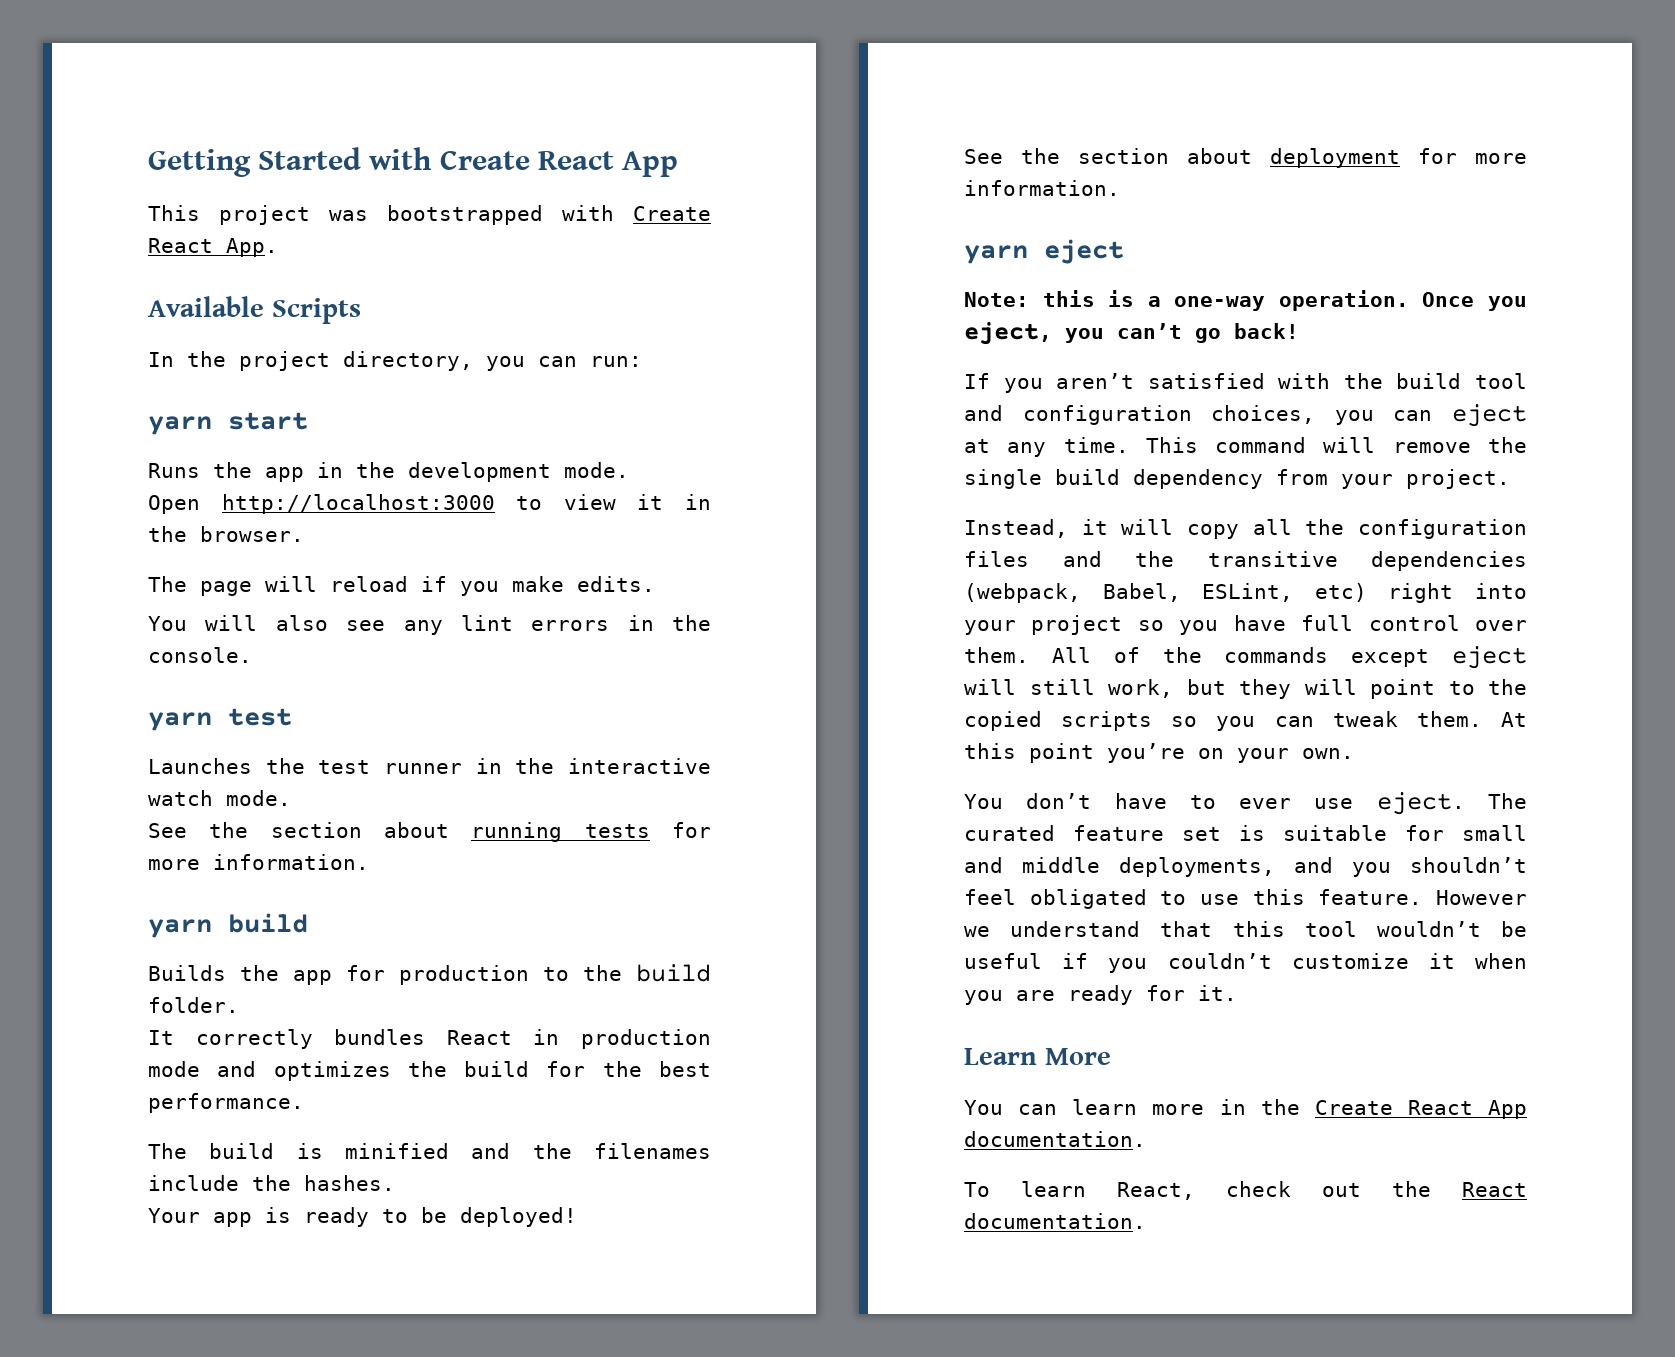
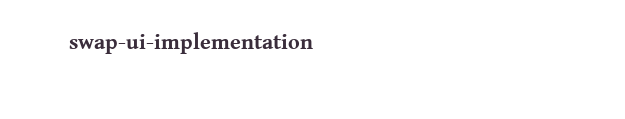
[148,147,679,177] [148,205,711,225] [148,238,278,257] [148,296,361,324] [148,351,642,371] [148,412,308,435] [148,462,629,482] [148,494,712,514] [148,526,304,542] [148,576,655,596] [148,615,711,635] [148,647,252,663] [148,708,292,731] [148,758,711,774] [148,790,291,806] [148,822,711,842] [148,854,369,870] [148,913,308,938] [148,964,711,985] [148,997,239,1013] [148,1029,711,1049] [148,1061,711,1081] [148,1093,304,1113] [148,1143,711,1159] [148,1175,395,1191] [148,1207,577,1227] [964,148,1527,168] [964,180,1120,196] [964,239,1124,264] [964,290,1527,311] [964,322,1299,345] [964,373,1527,393] [964,404,1527,427] [964,437,1527,457] [964,469,1510,489] [964,519,1527,539] [964,551,1527,571] [964,583,1527,603] [964,615,1527,635] [964,646,1527,669] [964,679,1527,699] [964,711,1527,731] [964,743,1354,763] [964,792,1527,815] [964,825,1527,841] [964,857,1527,877] [964,889,1527,909] [964,921,1527,937] [964,953,1527,973] [964,985,1237,1005] [964,1048,1111,1065] [964,1099,1527,1119] [964,1131,1146,1147] [964,1181,1527,1200] [964,1213,1146,1229] Getting Started with Create React App // This project was bootstrapped with Create React App. // Available Scripts // In the project directory, you can run: // yarn start // Runs the app in the development mode. // Open http://localhost:3000 to view it in the browser. // The page will reload if you make edits. // You will also see any lint errors in the console. // yarn test // Launches the test runner in the interactive watch mode. // See the section about running tests for more information. // yarn build // Builds the app for production to the build folder. // It correctly bundles React in production mode and optimizes the build for the best performance. // The build is minified and the filenames include the hashes. // Your app is ready to be deployed! // See the section about deployment for more information. // yarn eject // Note: this is a one-way operation. Once you eject, you can’t go back! // If you aren’t satisfied with the build tool and configuration choices, you can eject at any time. This command will remove the single build dependency from your project. // Instead, it will copy all the configuration files and the transitive dependencies (webpack, Babel, ESLint, etc) right into your project so you have full control over them. All of the commands except eject will still work, but they will point to the copied scripts so you can tweak them. At this point you’re on your own. // You don’t have to ever use eject. The curated feature set is suitable for small and middle deployments, and you shouldn’t feel obligated to use this feature. However we understand that this tool wouldn’t be useful if you couldn’t customize it when you are ready for it. // Learn More // You can learn more in the Create React App documentation. // To learn React, check out the React documentation. -> [69,32,313,54] swap-ui-implementation

